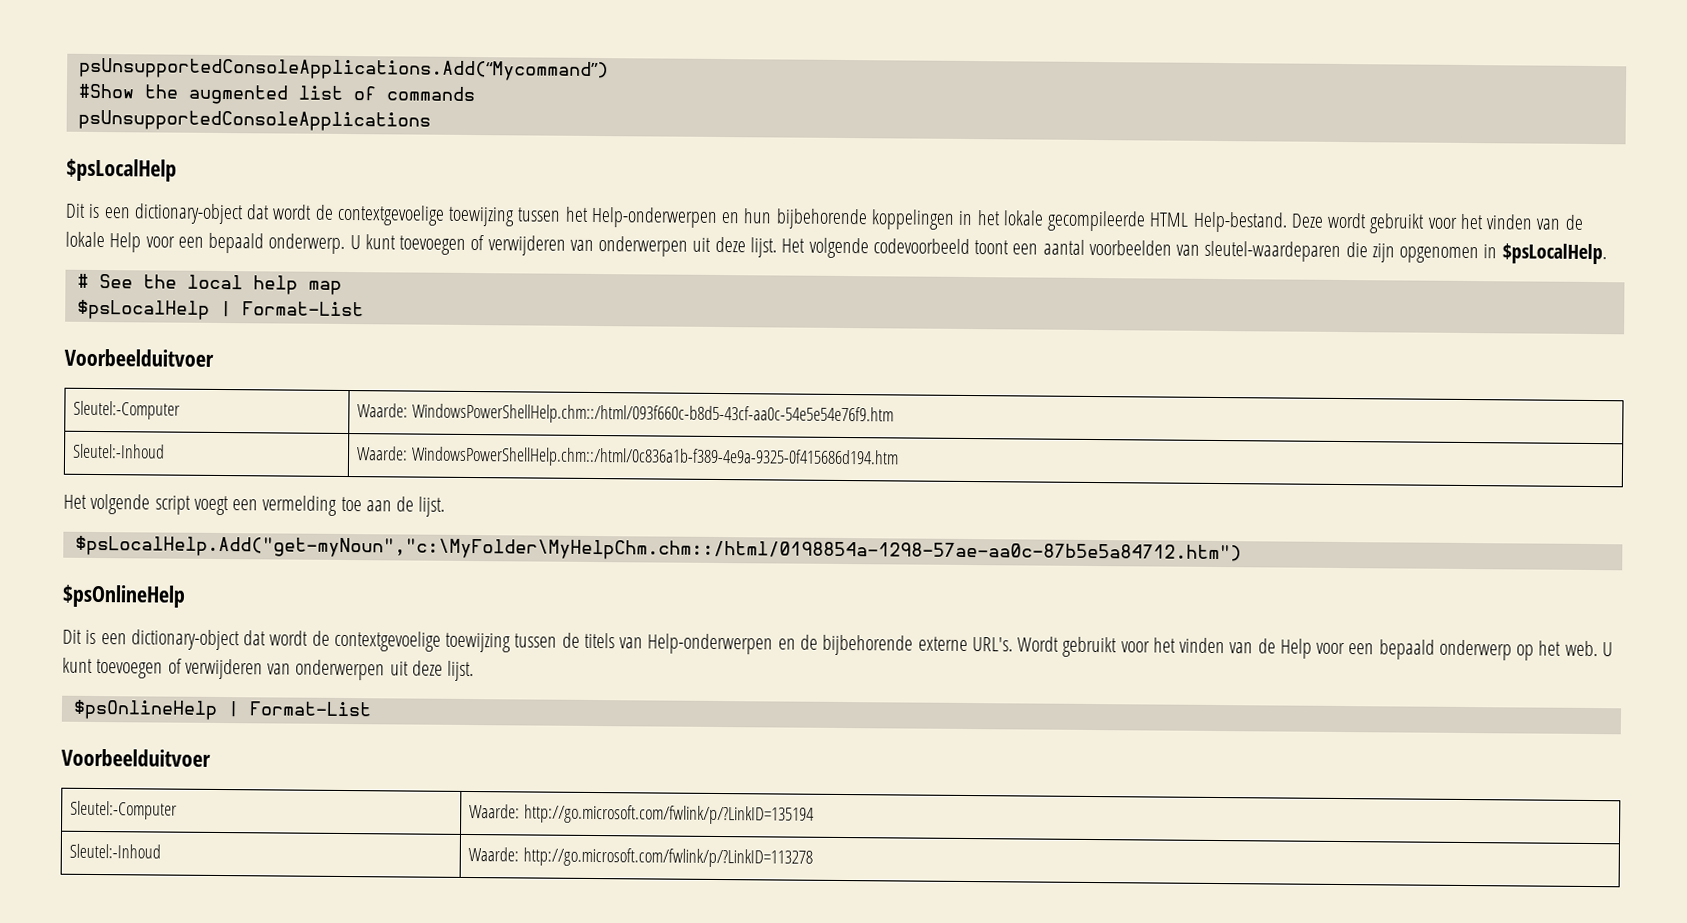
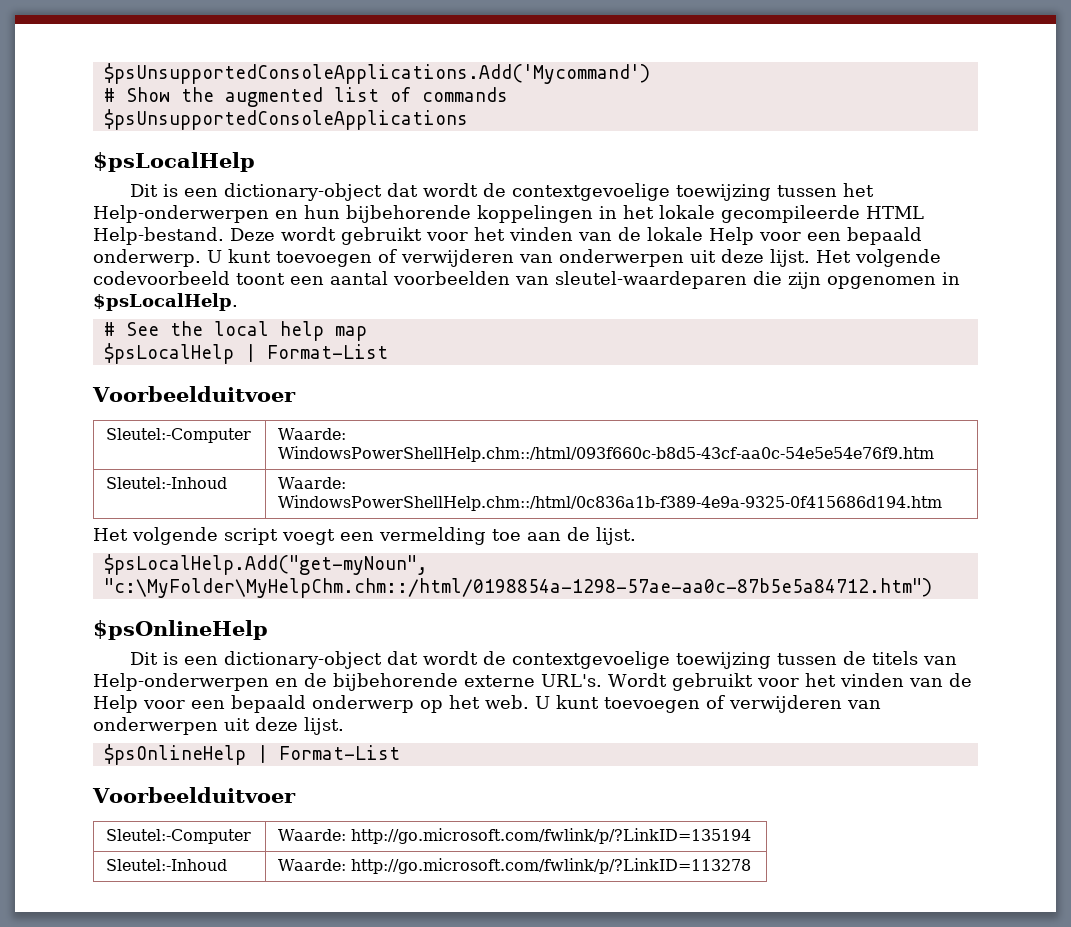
[78,57,609,82] [77,83,135,99] psUnsupportedConsoleApplications.Add(“Mycommand”) // #Show -> [103,63,650,84] [103,87,170,102] $psUnsupportedConsoleApplications.Add('Mycommand') // # Show
[77,109,431,132] psUnsupportedConsoleApplications -> [103,109,468,130] $psUnsupportedConsoleApplications
[74,535,1242,565] $psLocalHelp.Add("get-myNoun","c:\MyFolder\MyHelpChm.chm::/html/0198854a-1298-57ae-aa0c-87b5e5a84712.htm") -> [103,554,428,575] [103,578,932,598] $psLocalHelp.Add("get-myNoun", "c:\MyFolder\MyHelpChm.chm::/html/0198854a-1298-57ae-aa0c-87b5e5a84712.htm")

